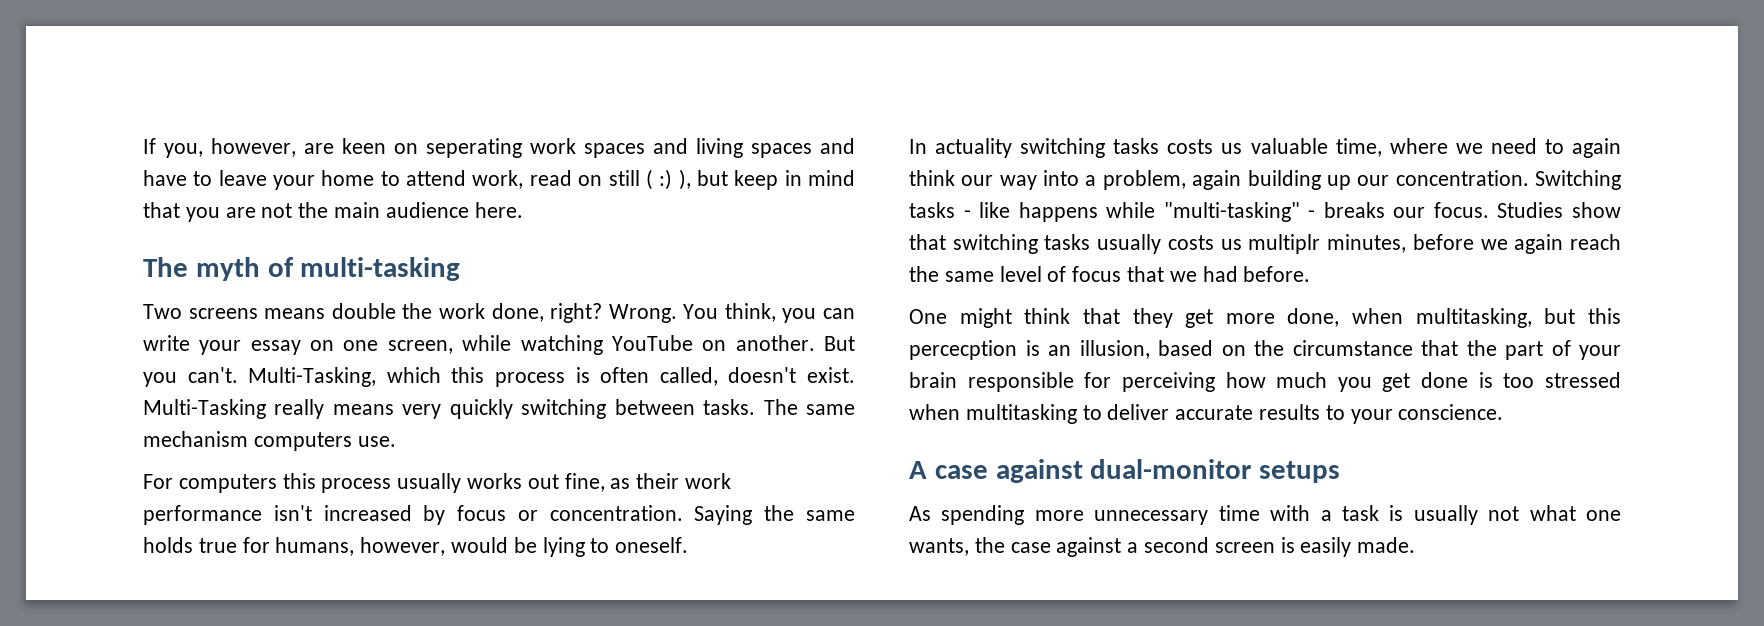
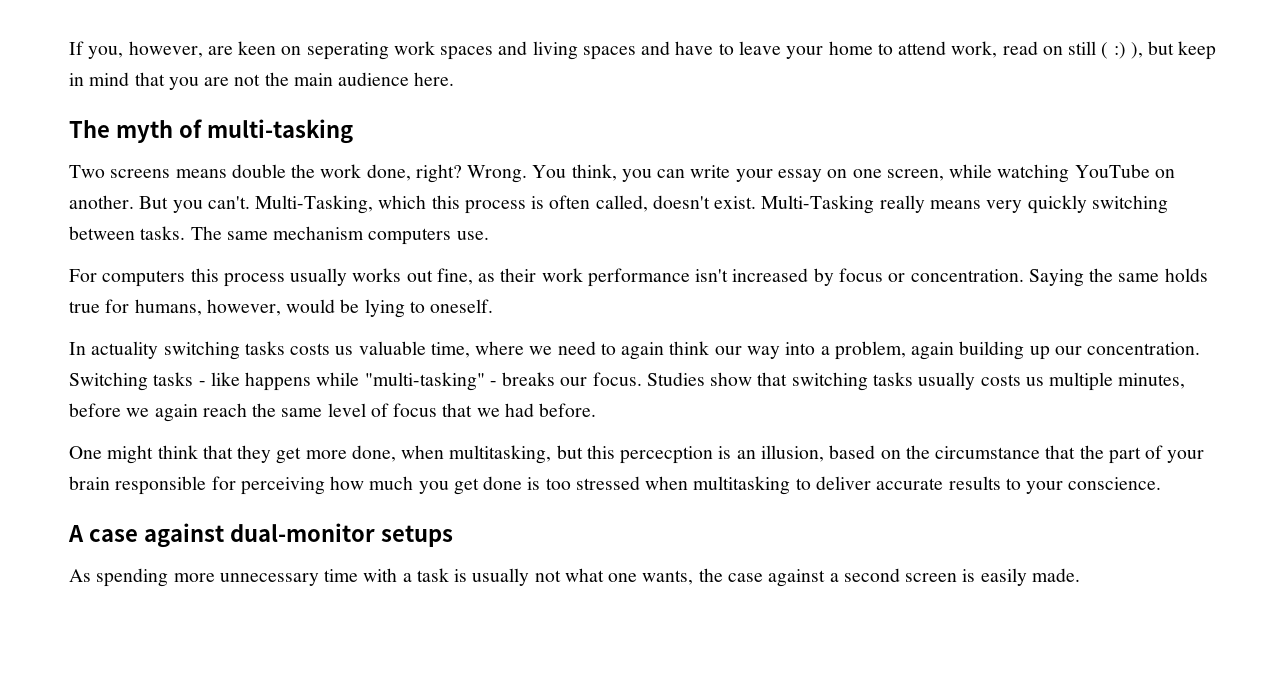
[1248,234,1321,254] multiplr -> [1049,372,1114,391] multiple

